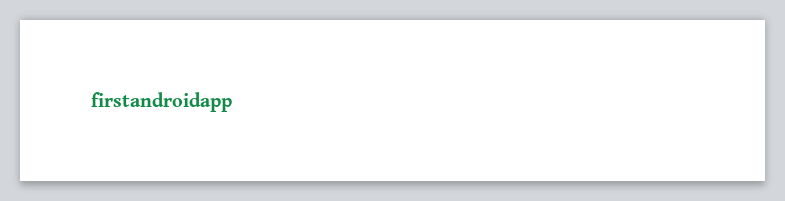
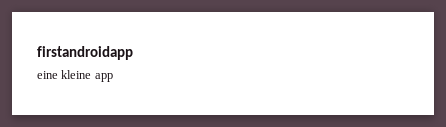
(232, 102) none -> [37,70,113,82] // eine kleine app

